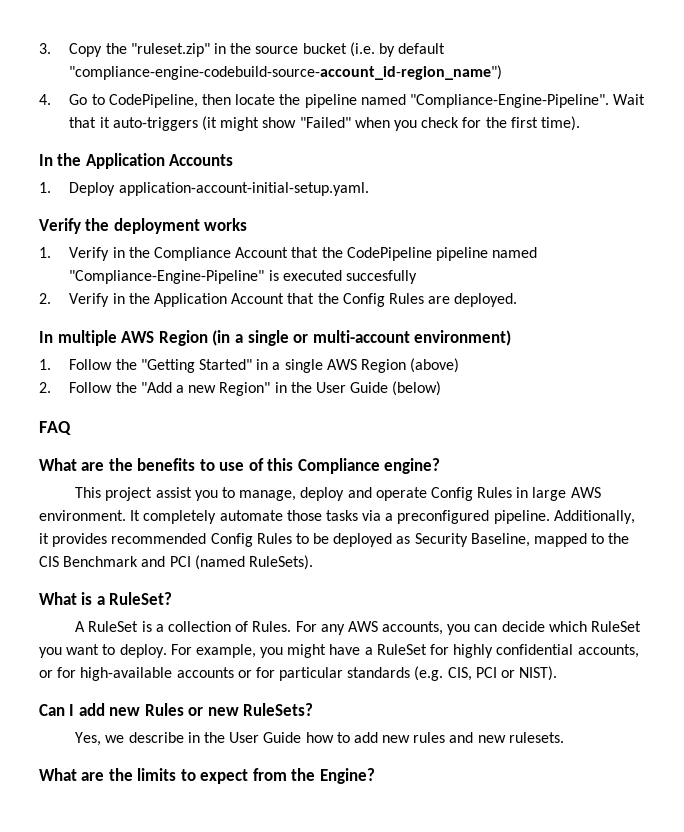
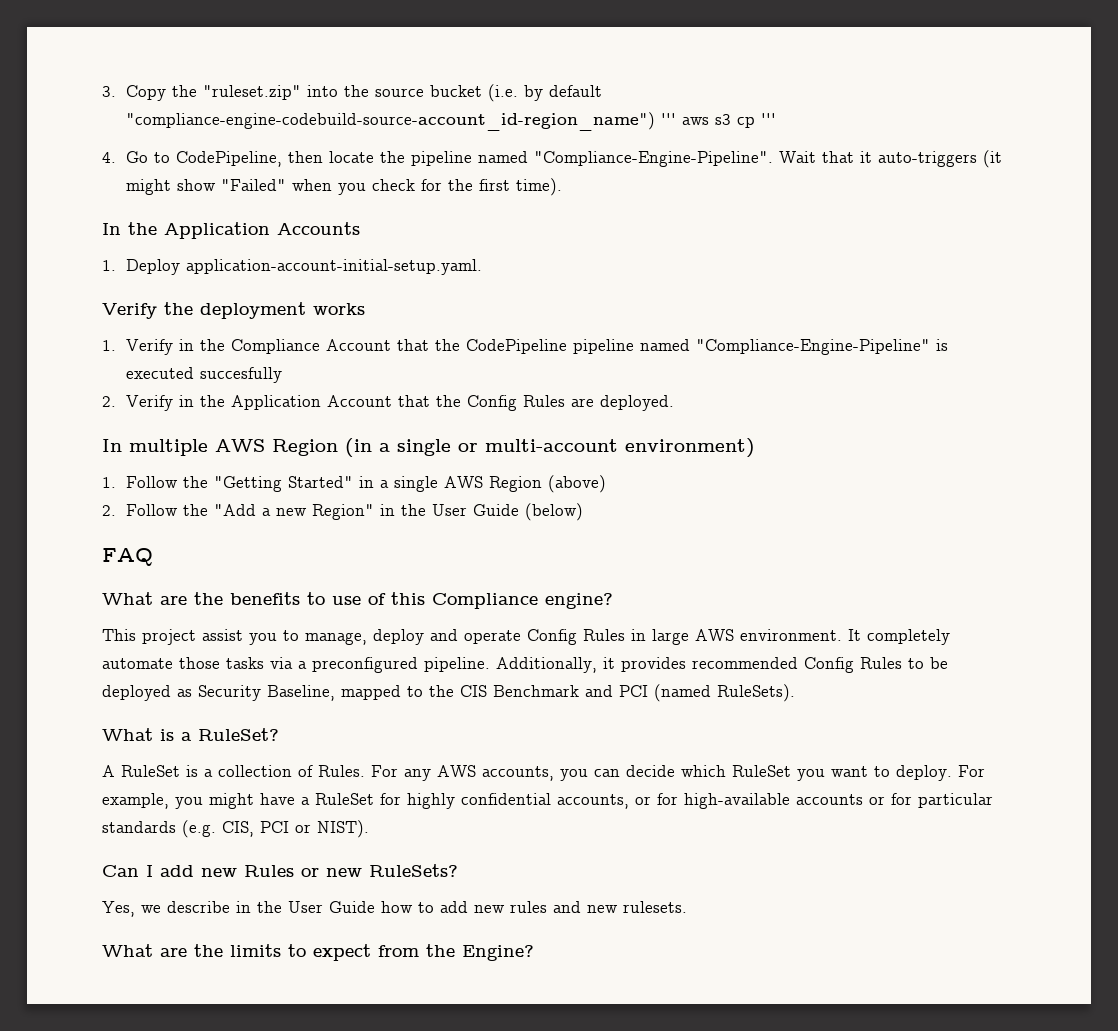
[214,43,227,54] in -> [307,85,339,97] into
(503, 72) none -> [661,113,777,128] ''' aws s3 cp '''

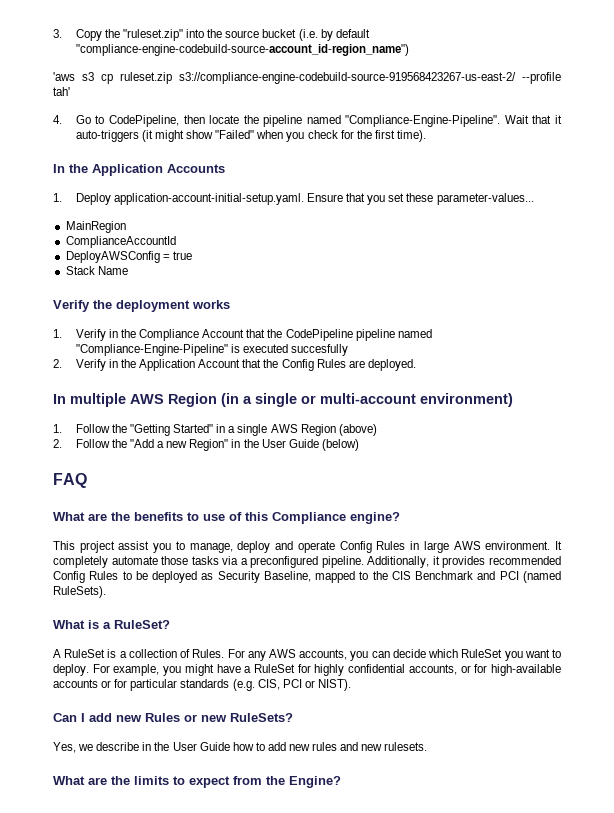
[661,113,777,128] ''' aws s3 cp ''' -> [53,72,561,84] [53,87,70,96] // 'aws s3 cp ruleset.zip s3://compliance-engine-codebuild-source-919568423267-us-east-2/ --profile tah'
(483, 267) none -> [307,193,534,205] [65,221,126,233] [65,236,176,248] [65,251,192,263] [65,266,128,275] Ensure that you set these parameter-values... // MainRegion // ComplianceAccountId // DeployAWSConfig = true // Stack Name

